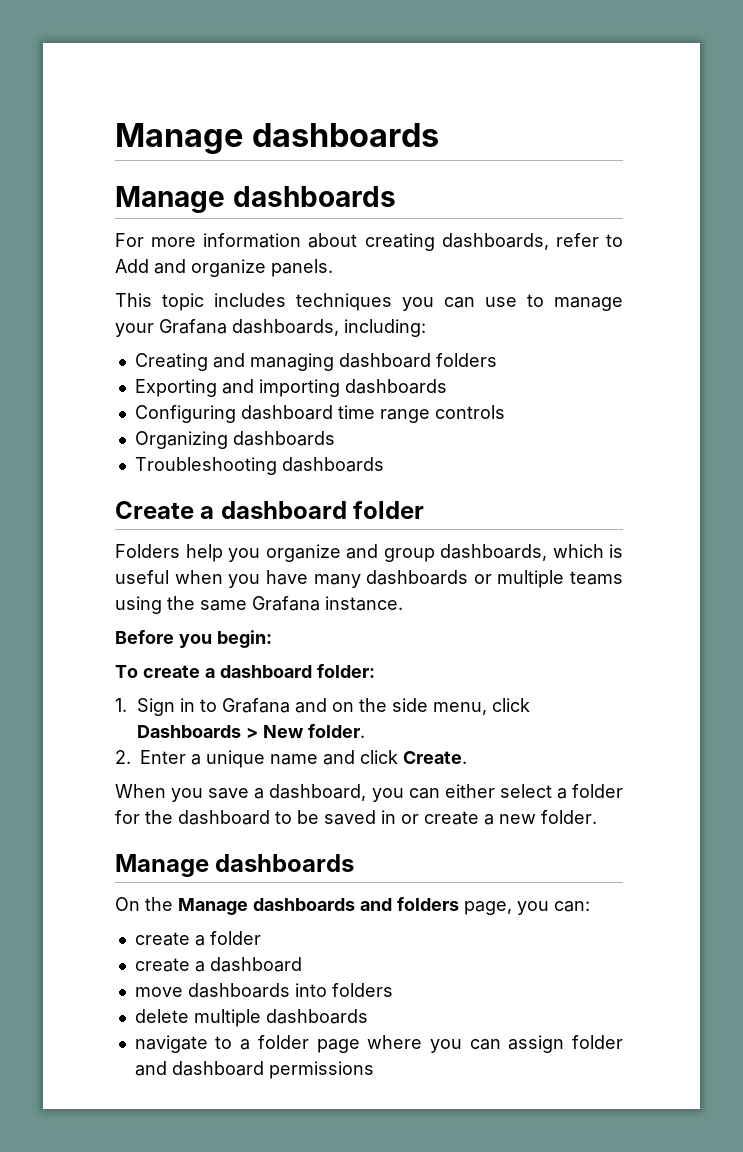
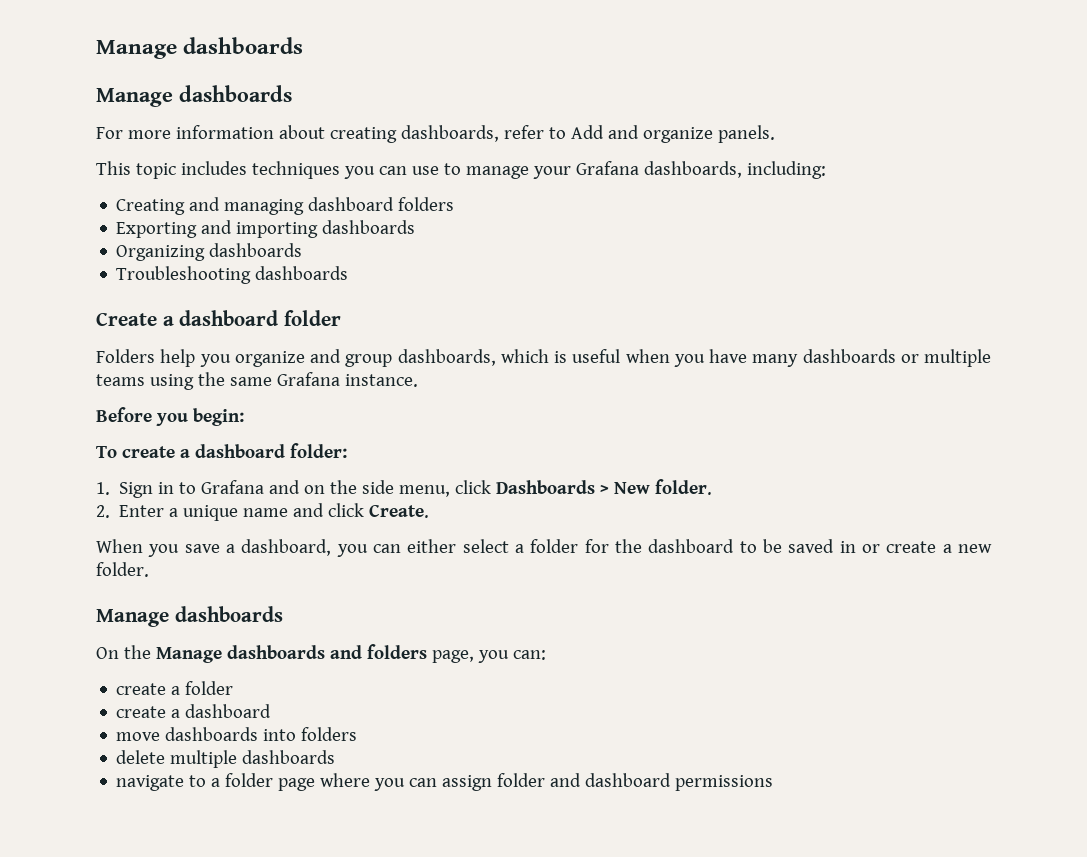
[134,405,505,423] // Configuring dashboard time range controls -> (416, 227) none

